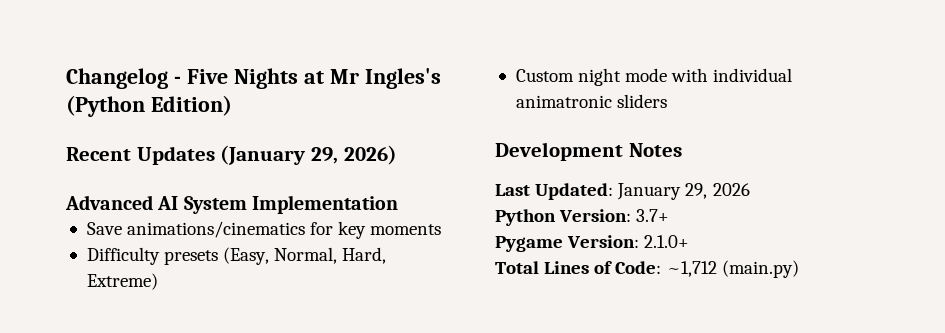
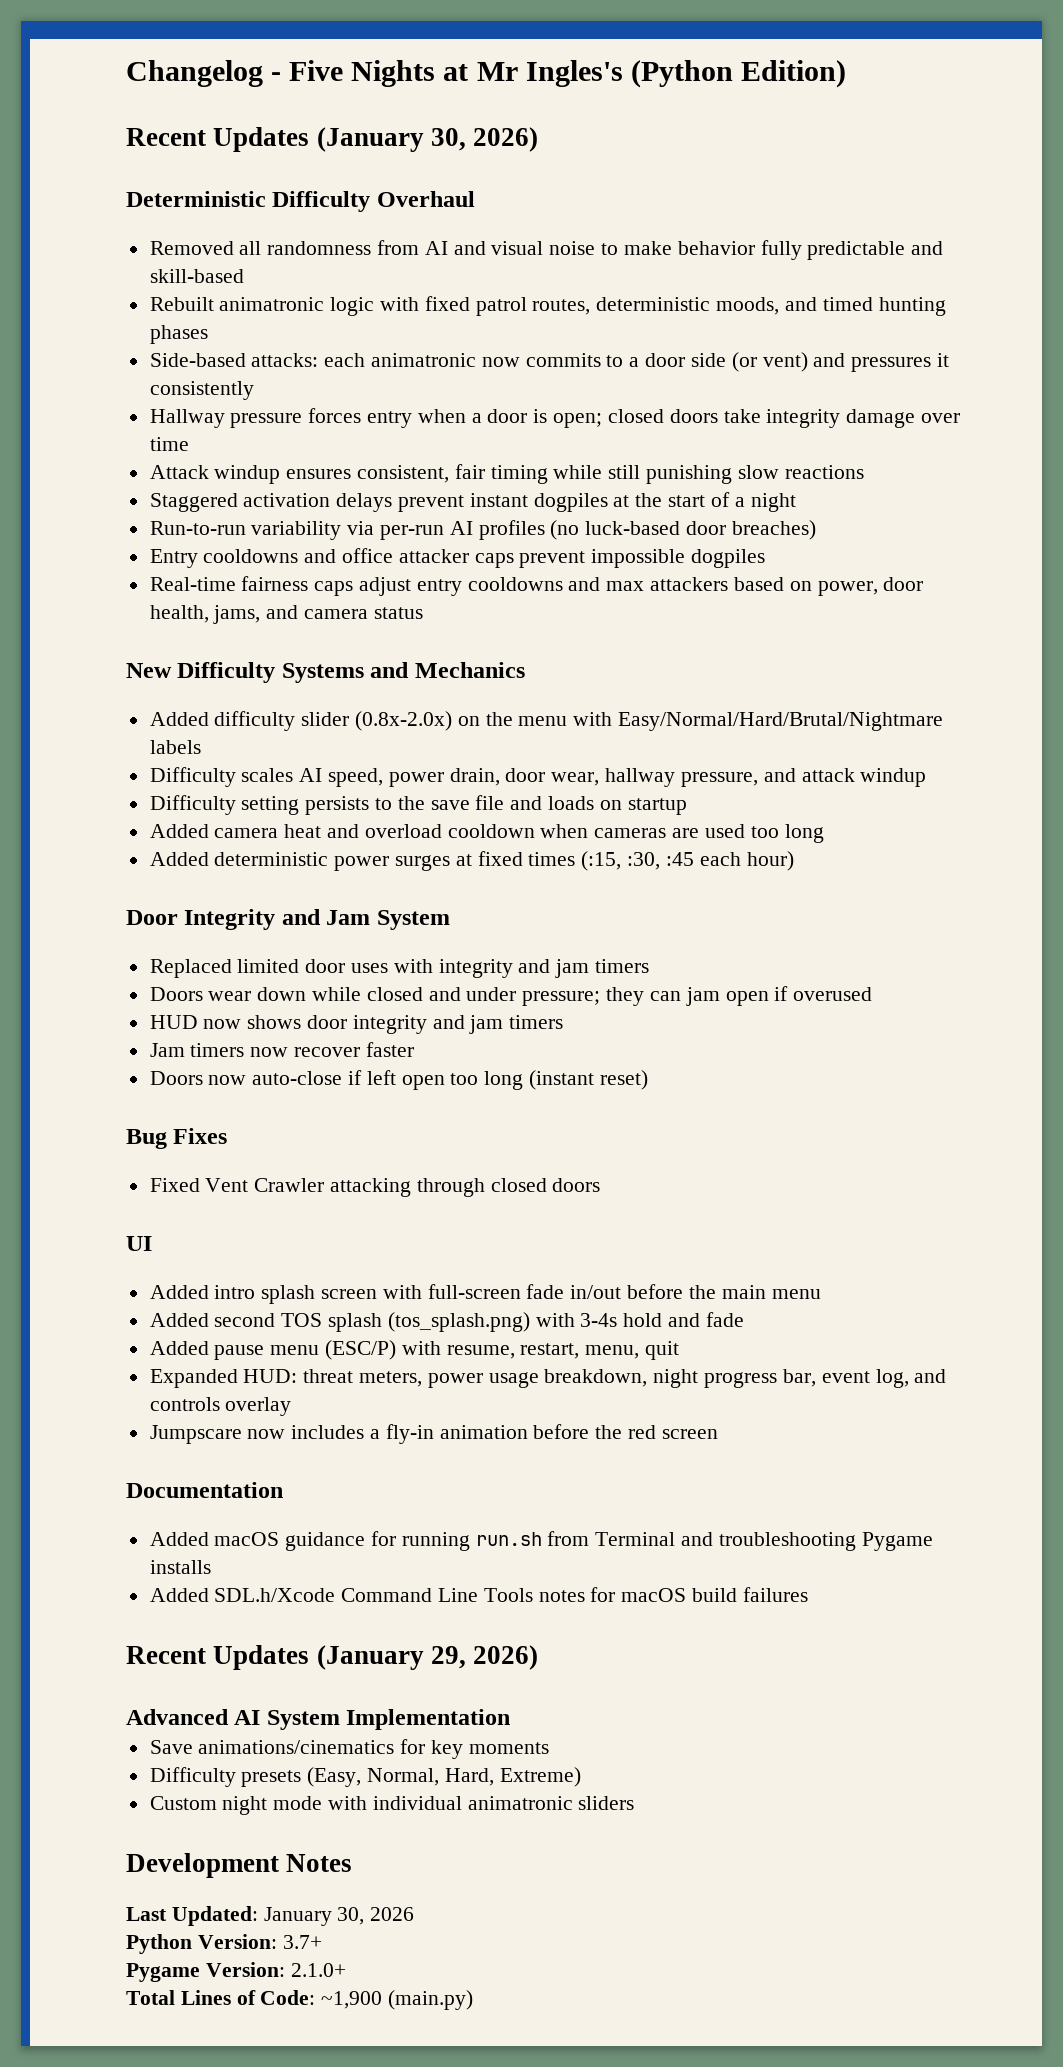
(232, 105) none -> [126,127,539,152] [126,191,475,212] [149,240,944,260] [149,269,244,283] [149,296,946,316] [149,325,208,344] [149,352,949,372] [149,381,254,400] [149,408,960,428] [149,437,189,451] [149,464,864,484] [149,492,796,512] [149,520,816,540] [149,548,766,568] [149,576,924,596] [149,605,423,624] [126,662,525,683] [149,711,944,731] [149,740,201,754] [149,767,927,787] [149,795,687,815] [149,824,824,843] [149,851,794,871] [126,909,450,930] [149,959,650,978] [149,986,873,1006] [149,1015,564,1034] [149,1042,414,1057] [149,1070,648,1090] [126,1128,228,1149] [149,1178,601,1197] [126,1236,152,1251] [149,1284,821,1304] [149,1312,744,1332] [149,1340,680,1360] [149,1369,947,1388] [149,1397,292,1416] [149,1424,718,1444] [126,1482,283,1498] [149,1531,933,1551] [149,1560,211,1574] [149,1587,808,1602] // Recent Updates (January 30, 2026) // Deterministic Difficulty Overhaul // Removed all randomness from AI and visual noise to make behavior fully predictable and skill-based // Rebuilt animatronic logic with fixed patrol routes, deterministic moods, and timed hunting phases // Side-based attacks: each animatronic now commits to a door side (or vent) and pressures it consistently // Hallway pressure forces entry when a door is open; closed doors take integrity damage over time // Attack windup ensures consistent, fair timing while still punishing slow reactions // Staggered activation delays prevent instant dogpiles at the start of a night // Run-to-run variability via per-run AI profiles (no luck-based door breaches) // Entry cooldowns and office attacker caps prevent impossible dogpiles // Real-time fairness caps adjust entry cooldowns and max attackers based on power, door health, jams, and camera status // New Difficulty Systems and Mechanics // Added difficulty slider (0.8x-2.0x) on the menu with Easy/Normal/Hard/Brutal/Nightmare labels // Difficulty scales AI speed, power drain, door wear, hallway pressure, and attack windup // Difficulty setting persists to the save file and loads on startup // Added camera heat and overload cooldown when cameras are used too long // Added deterministic power surges at fixed times (:15, :30, :45 each hour) // Door Integrity and Jam System // Replaced limited door uses with integrity and jam timers // Doors wear down while closed and under pressure; they can jam open if overused // HUD now shows door integrity and jam timers // Jam timers now recover faster // Doors now auto-close if left open too long (instant reset) // Bug Fixes // Fixed Vent Crawler attacking through closed doors // UI // Added intro splash screen with full-screen fade in/out before the main menu // Added second TOS splash (tos_splash.png) with 3-4s hold and fade // Added pause menu (ESC/P) with resume, restart, menu, quit // Expanded HUD: threat meters, power usage breakdown, night progress bar, event log, and controls overlay // Jumpscare now includes a fly-in animation before the red screen // Documentation // Added macOS guidance for running run.sh from Terminal and troubleshooting Pygame installs // Added SDL.h/Xcode Command Line Tools notes for macOS build failures
[685,183,708,199] 29, -> [337,1907,365,1925] 30,
[666,261,717,277] ~1,712 -> [321,1991,383,2009] ~1,900

